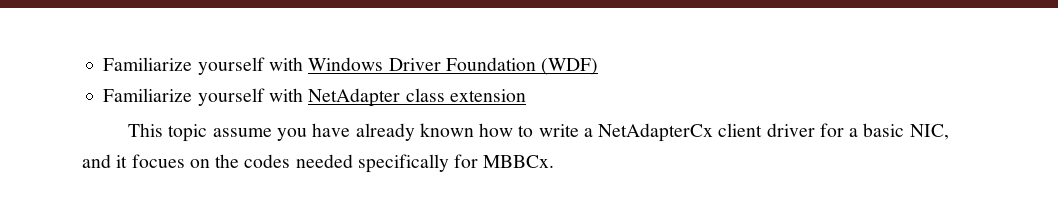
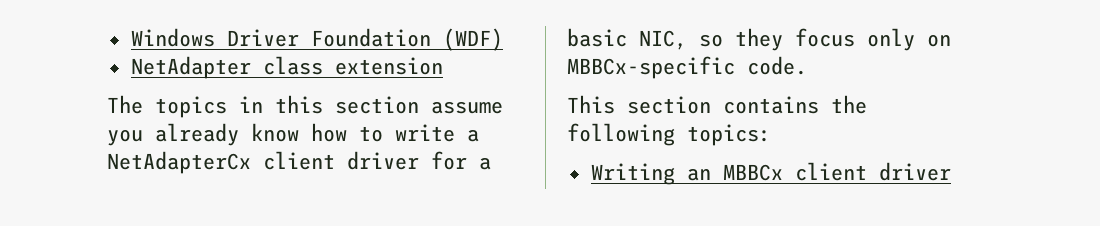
[103,57,303,75] Familiarize yourself with -> (130, 37) none
[103,88,303,106] Familiarize yourself with -> (503, 39) none
[128,123,474,142] This topic assume you have already known -> [107,95,503,118] [107,123,299,146] The topics in this section assume you already know
[82,154,555,173] and it focues on the codes needed specifically for MBBCx. -> [699,28,951,51] [567,56,807,79] [567,95,867,114] [567,123,771,146] [590,162,951,185] so they focus only on MBBCx-specific code. // This section contains the following topics: // Writing an MBBCx client driver

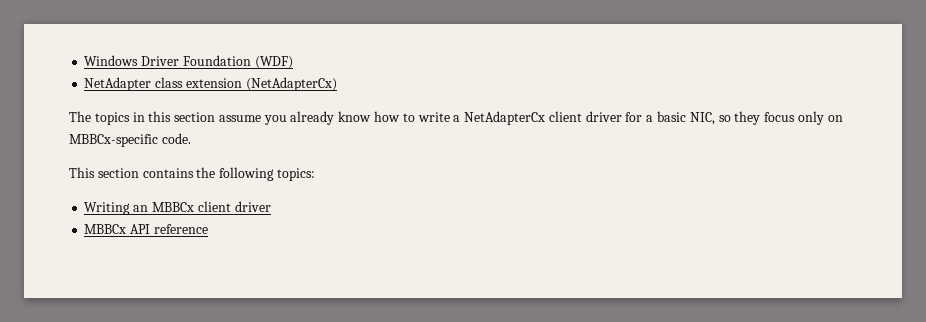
(443, 66) none -> [245,77,337,91] (NetAdapterCx)
(951, 171) none -> [84,224,208,234] // MBBCx API reference

